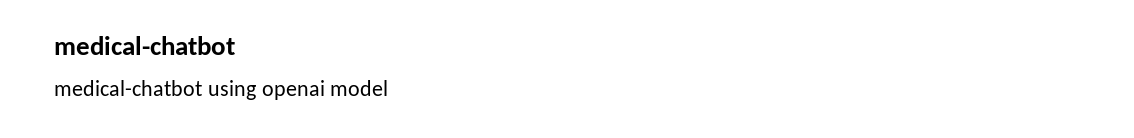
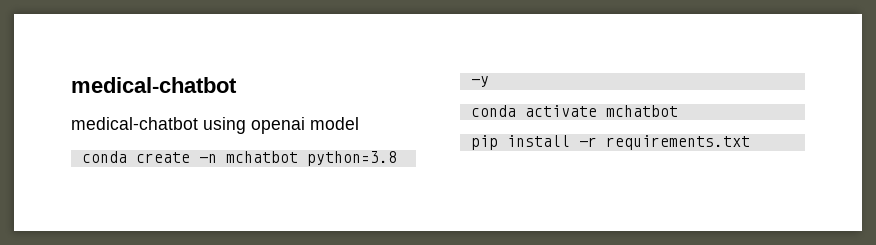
(389, 88) none -> [81,151,397,166] [470,76,489,87] [470,105,678,117] [470,135,750,150] // conda create -n mchatbot python=3.8 -y // conda activate mchatbot // pip install -r requirements.txt

